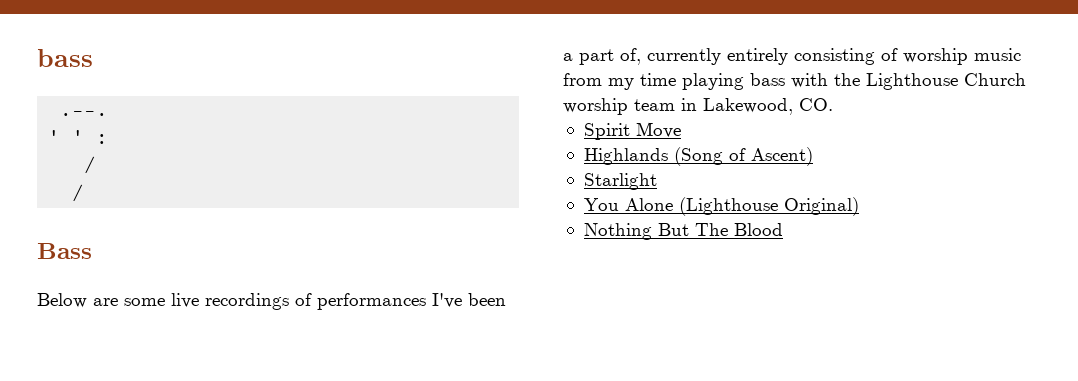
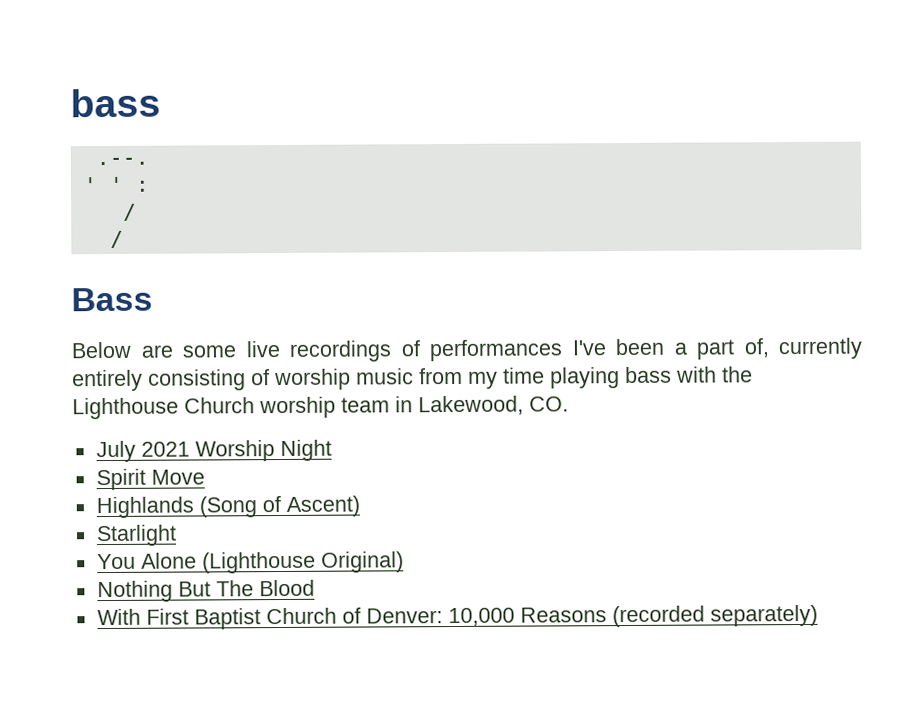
(833, 104) none -> [95,439,332,463] // July 2021 Worship Night
(783, 229) none -> [96,604,818,630] // With First Baptist Church of Denver: 10,000 Reasons (recorded separately)

